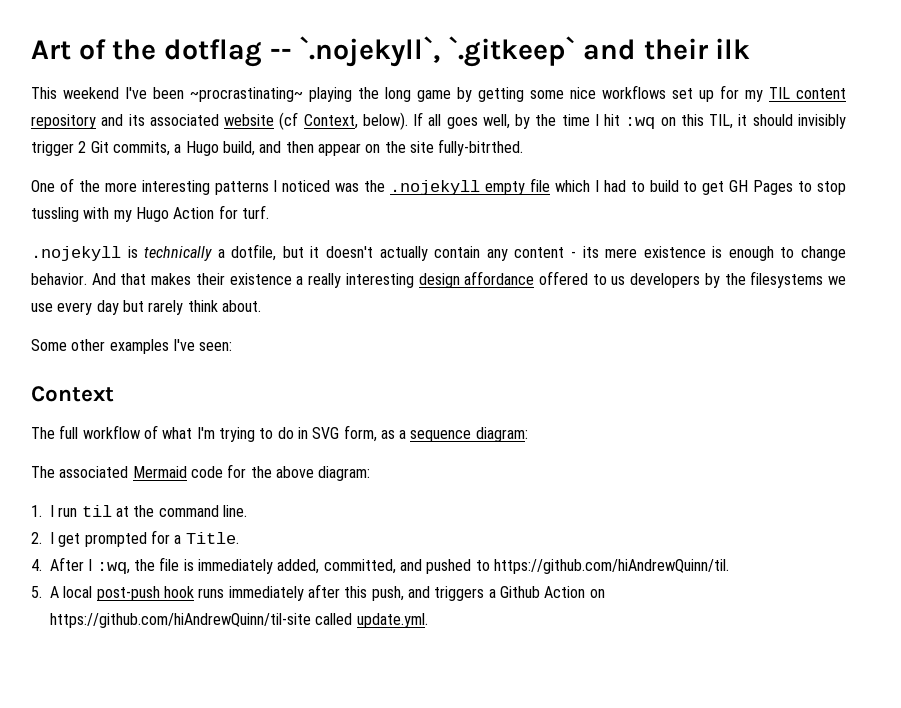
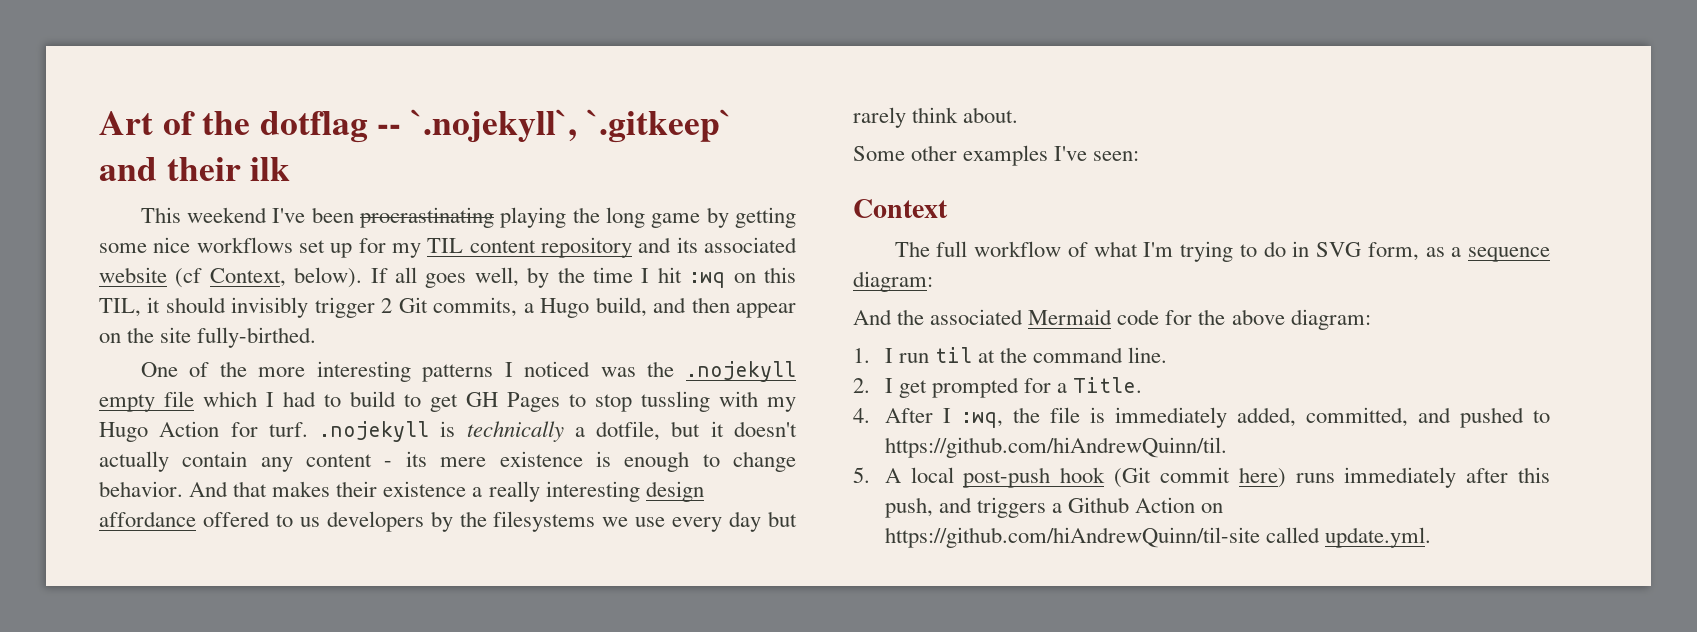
[190,87,303,102] ~procrastinating~ -> [359,207,494,228] procrastinating
[438,139,524,156] fully-bitrthed. -> [197,327,317,348] fully-birthed.
(269, 212) // -> (308, 429) none
[31,466,55,478] The -> [853,309,925,325] And the
(195, 592) none -> [1114,467,1286,488] (Git commit here)

